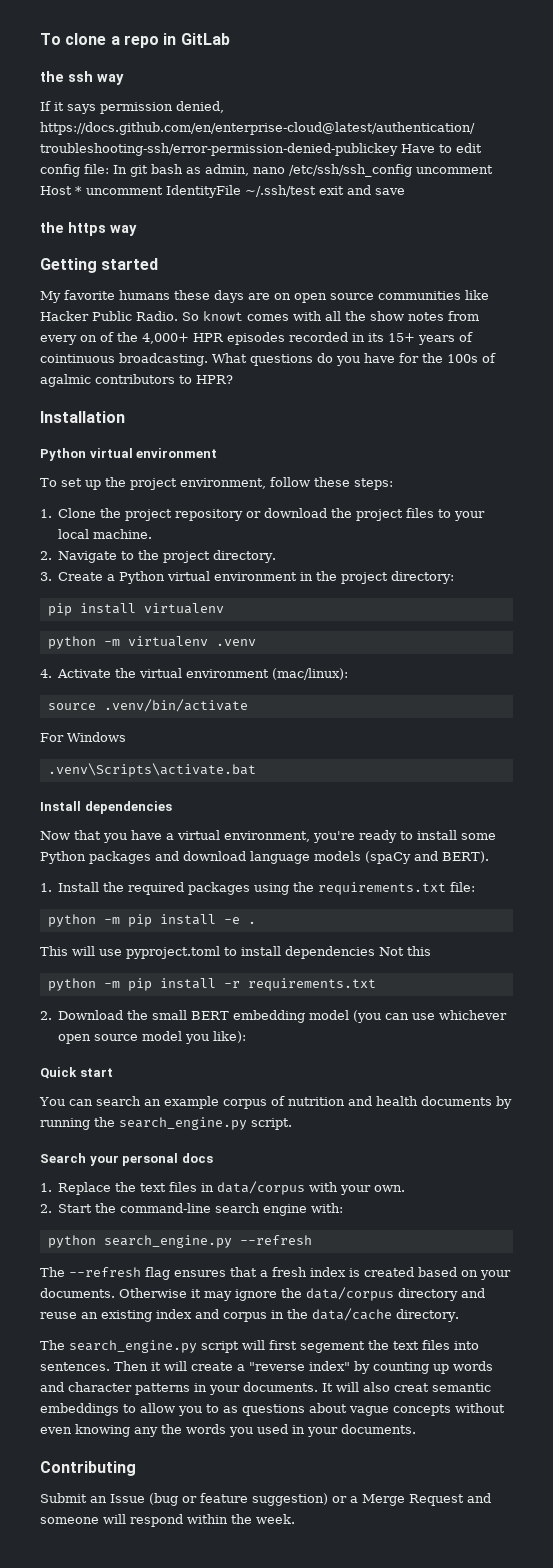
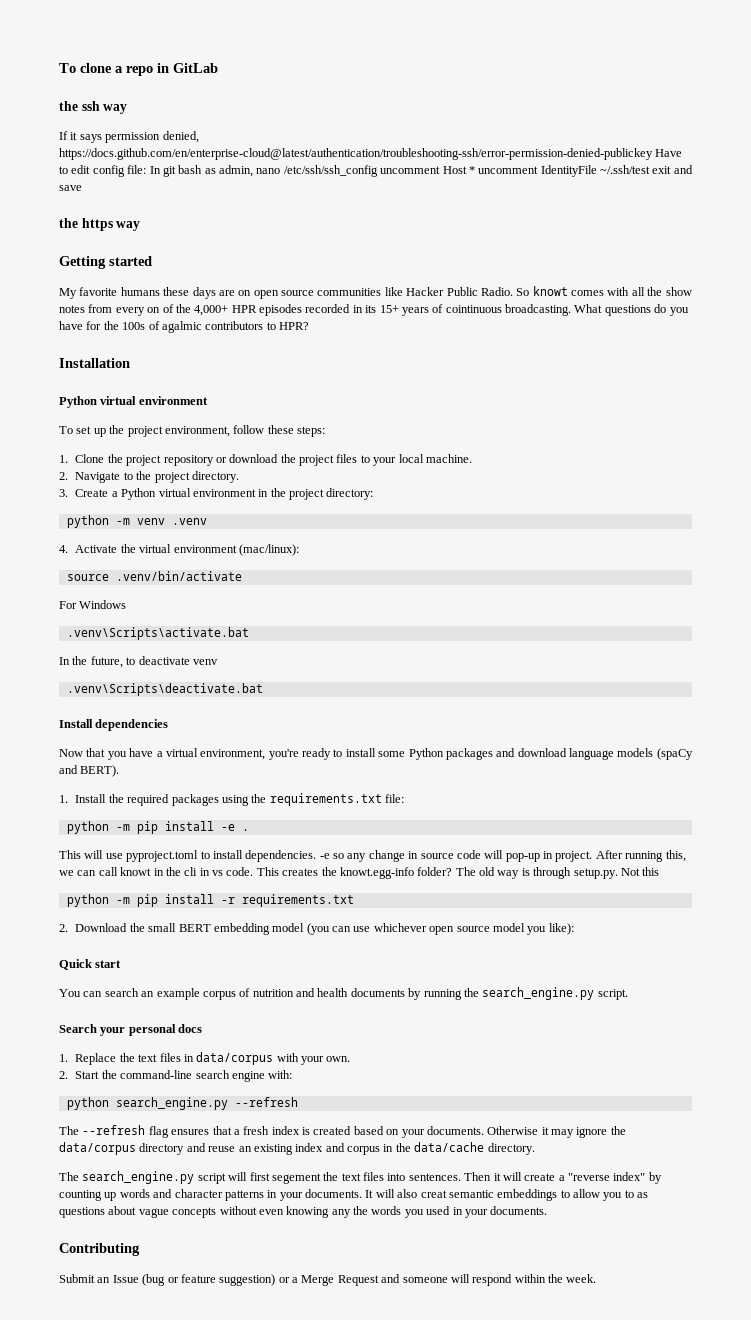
[47,603,224,616] [47,636,208,649] // pip install virtualenv // python -m virtualenv -> [66,515,165,528] // python -m venv
(256, 770) none -> [59,656,218,668] [66,683,263,696] // In the future, to deactivate venv // .venv\Scripts\deactivate.bat
[285,946,375,959] dependencies -> [245,850,686,862] [59,867,618,879] dependencies. -e so any change in source code will pop-up in project. After running this, we can call knowt in the cli in vs code. This creates the knowt.egg-info folder? The old way is through setup.py.

